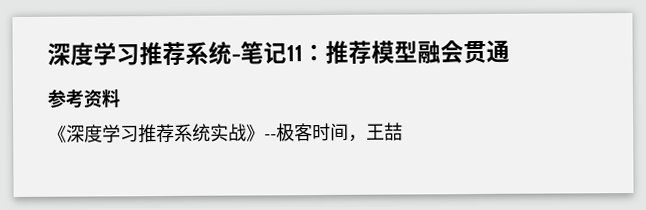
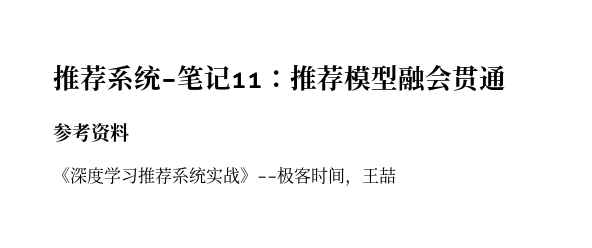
[47,42,140,66] 深度学习 -> (53, 77) none

